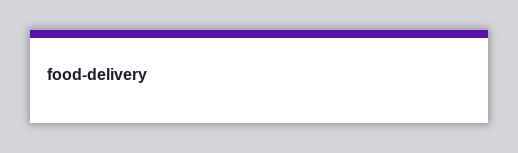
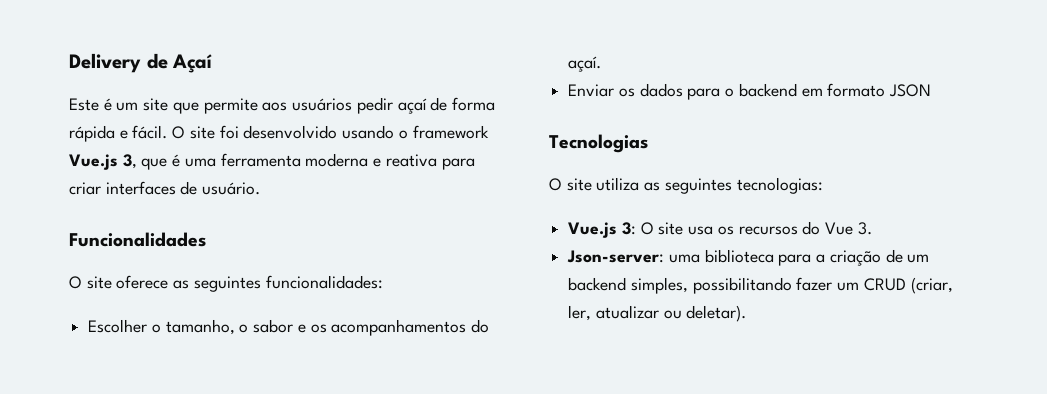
[47,68,147,83] food-delivery -> [69,53,213,73] [69,97,495,114] [69,125,489,142] [69,153,475,170] [69,181,261,195] [69,232,206,247] [69,275,383,292] [88,319,490,336] [568,56,602,72] [568,83,932,100] [549,134,648,153] [549,177,823,194] [568,221,872,238] [567,249,930,266] [568,277,953,294] [568,305,747,322] Delivery de Açaí // Este é um site que permite aos usuários pedir açaí de forma rápida e fácil. O site foi desenvolvido usando o framework Vue.js 3, que é uma ferramenta moderna e reativa para criar interfaces de usuário. // Funcionalidades // O site oferece as seguintes funcionalidades: // Escolher o tamanho, o sabor e os acompanhamentos do açaí. // Enviar os dados para o backend em formato JSON // Tecnologias // O site utiliza as seguintes tecnologias: // Vue.js 3: O site usa os recursos do Vue 3. // Json-server: uma biblioteca para a criação de um backend simples, possibilitando fazer um CRUD (criar, ler, atualizar ou deletar).

